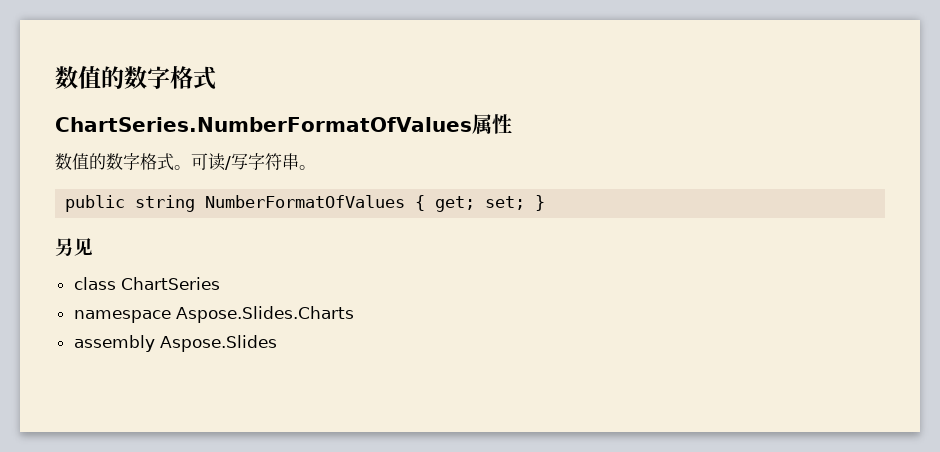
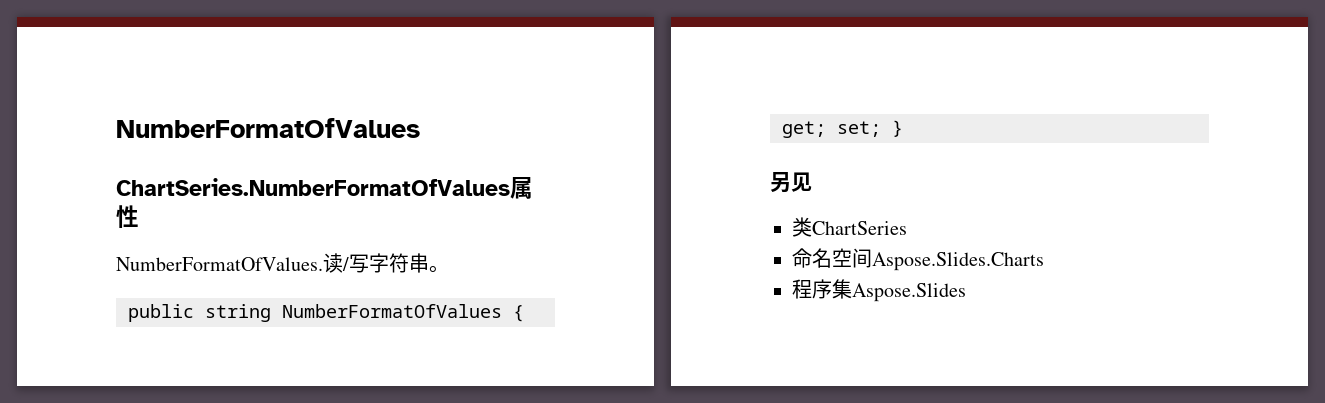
[55,66,216,90] 数值的数字格式 -> [116,118,420,138] NumberFormatOfValues
[55,153,208,171] 数值的数字格式。可 -> [116,257,323,271] NumberFormatOfValues.
[73,277,116,290] class -> [792,217,812,237] 类
[73,310,171,323] namespace -> [792,248,872,268] 命名空间
[73,335,155,352] assembly -> [792,279,852,299] 程序集

